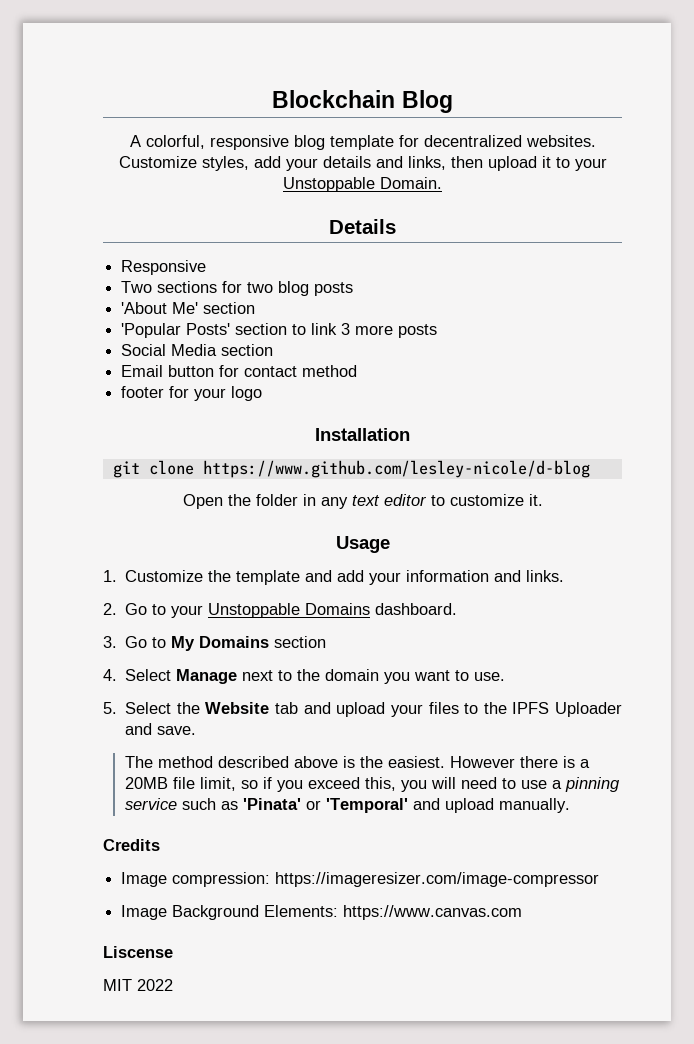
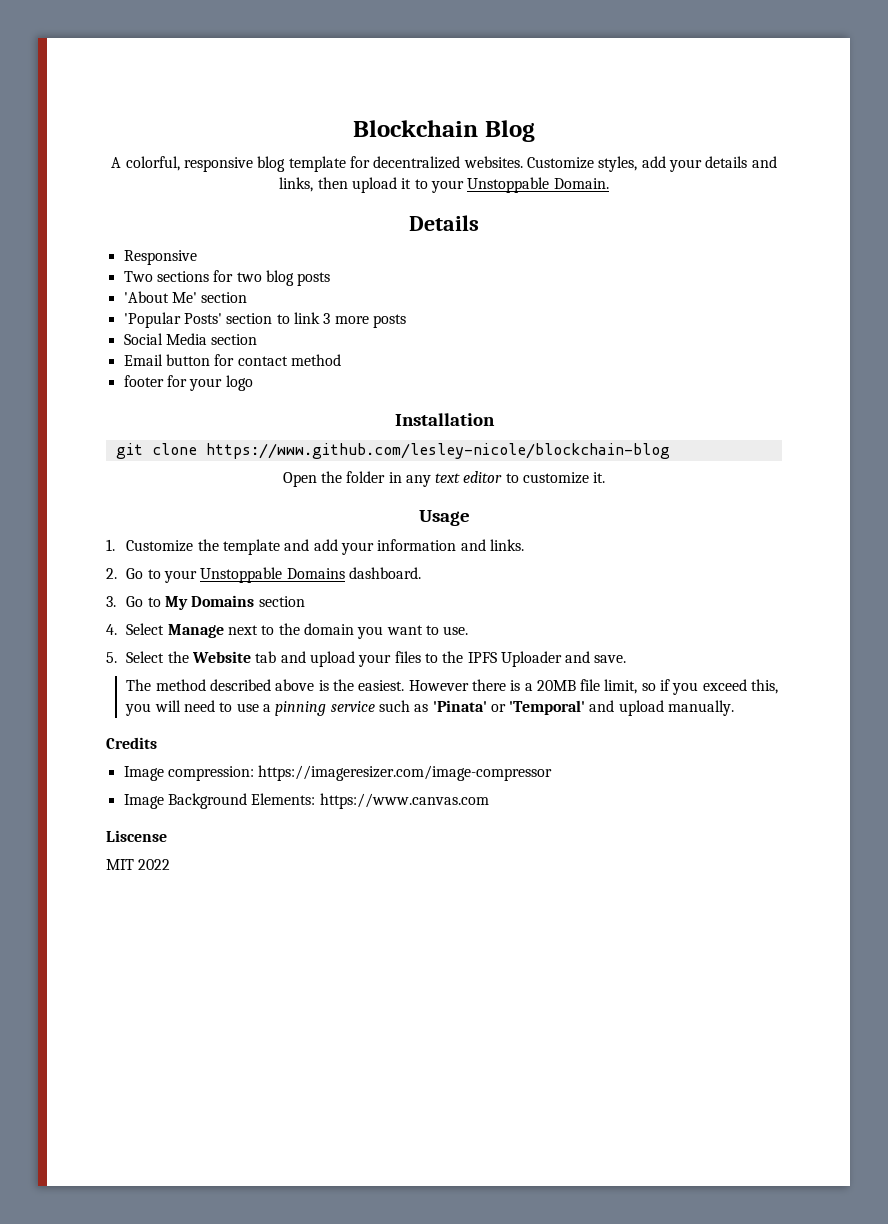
[202,460,590,478] https://www.github.com/lesley-nicole/d-blog -> [205,443,670,459] https://www.github.com/lesley-nicole/blockchain-blog

